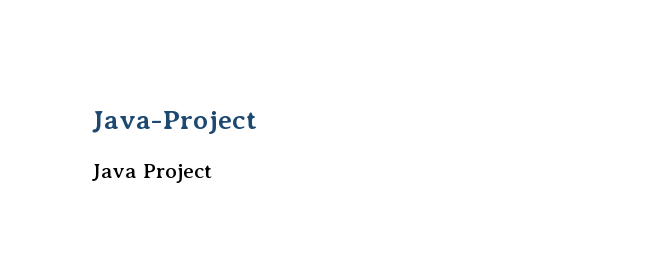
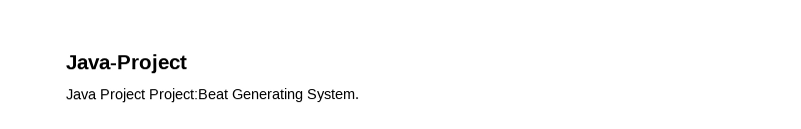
(212, 173) none -> [149,88,360,103] Project:Beat Generating System.

